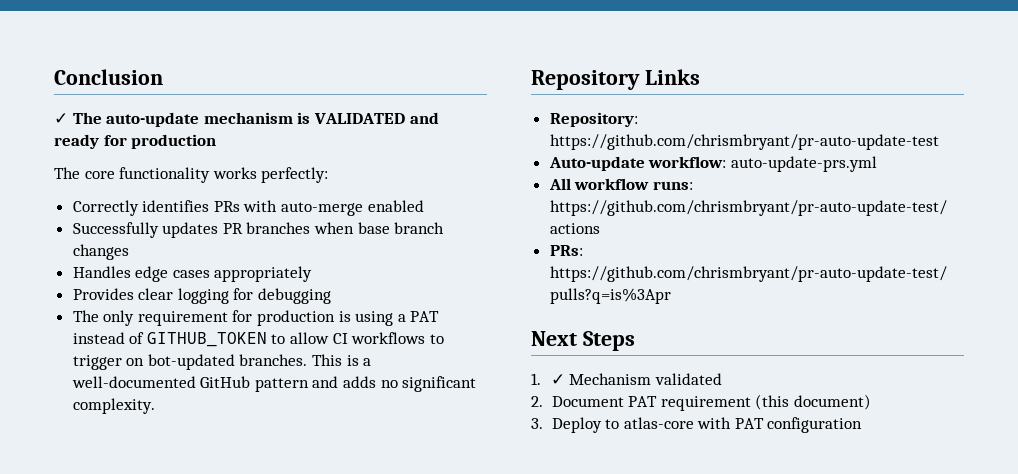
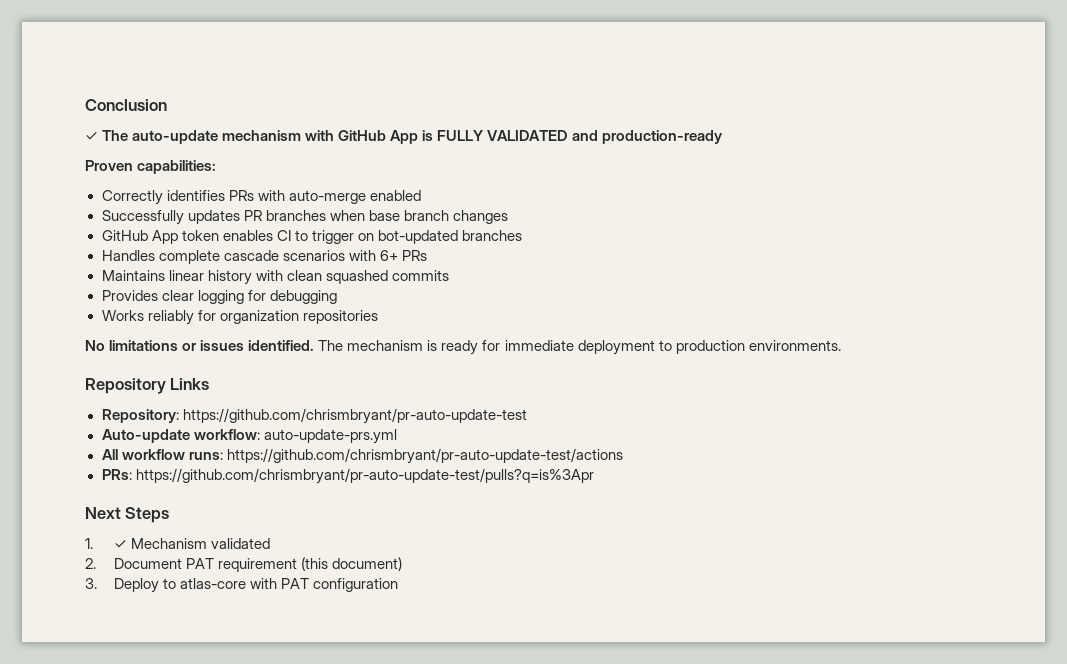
[297,112,439,124] [54,134,217,149] [54,167,329,183] is VALIDATED and ready for production // The core functionality works perfectly: -> [305,130,722,144] [85,160,217,174] with GitHub App is FULLY VALIDATED and production-ready // Proven capabilities:
[72,266,313,282] Handles edge cases appropriately -> [101,230,522,244] [101,250,427,264] [101,270,449,285] GitHub App token enables CI to trigger on bot-updated branches // Handles complete cascade scenarios with 6+ PRs // Maintains linear history with clean squashed commits
[72,310,440,326] [72,332,444,347] [72,354,372,370] [71,376,477,392] [72,398,155,414] The only requirement for production is using a PAT instead of GITHUB_TOKEN to allow CI workflows to trigger on bot-updated branches. This is a well-documented GitHub pattern and adds no significant complexity. -> [101,310,378,325] [85,340,841,355] Works reliably for organization repositories // No limitations or issues identified. The mechanism is ready for immediate deployment to production environments.

